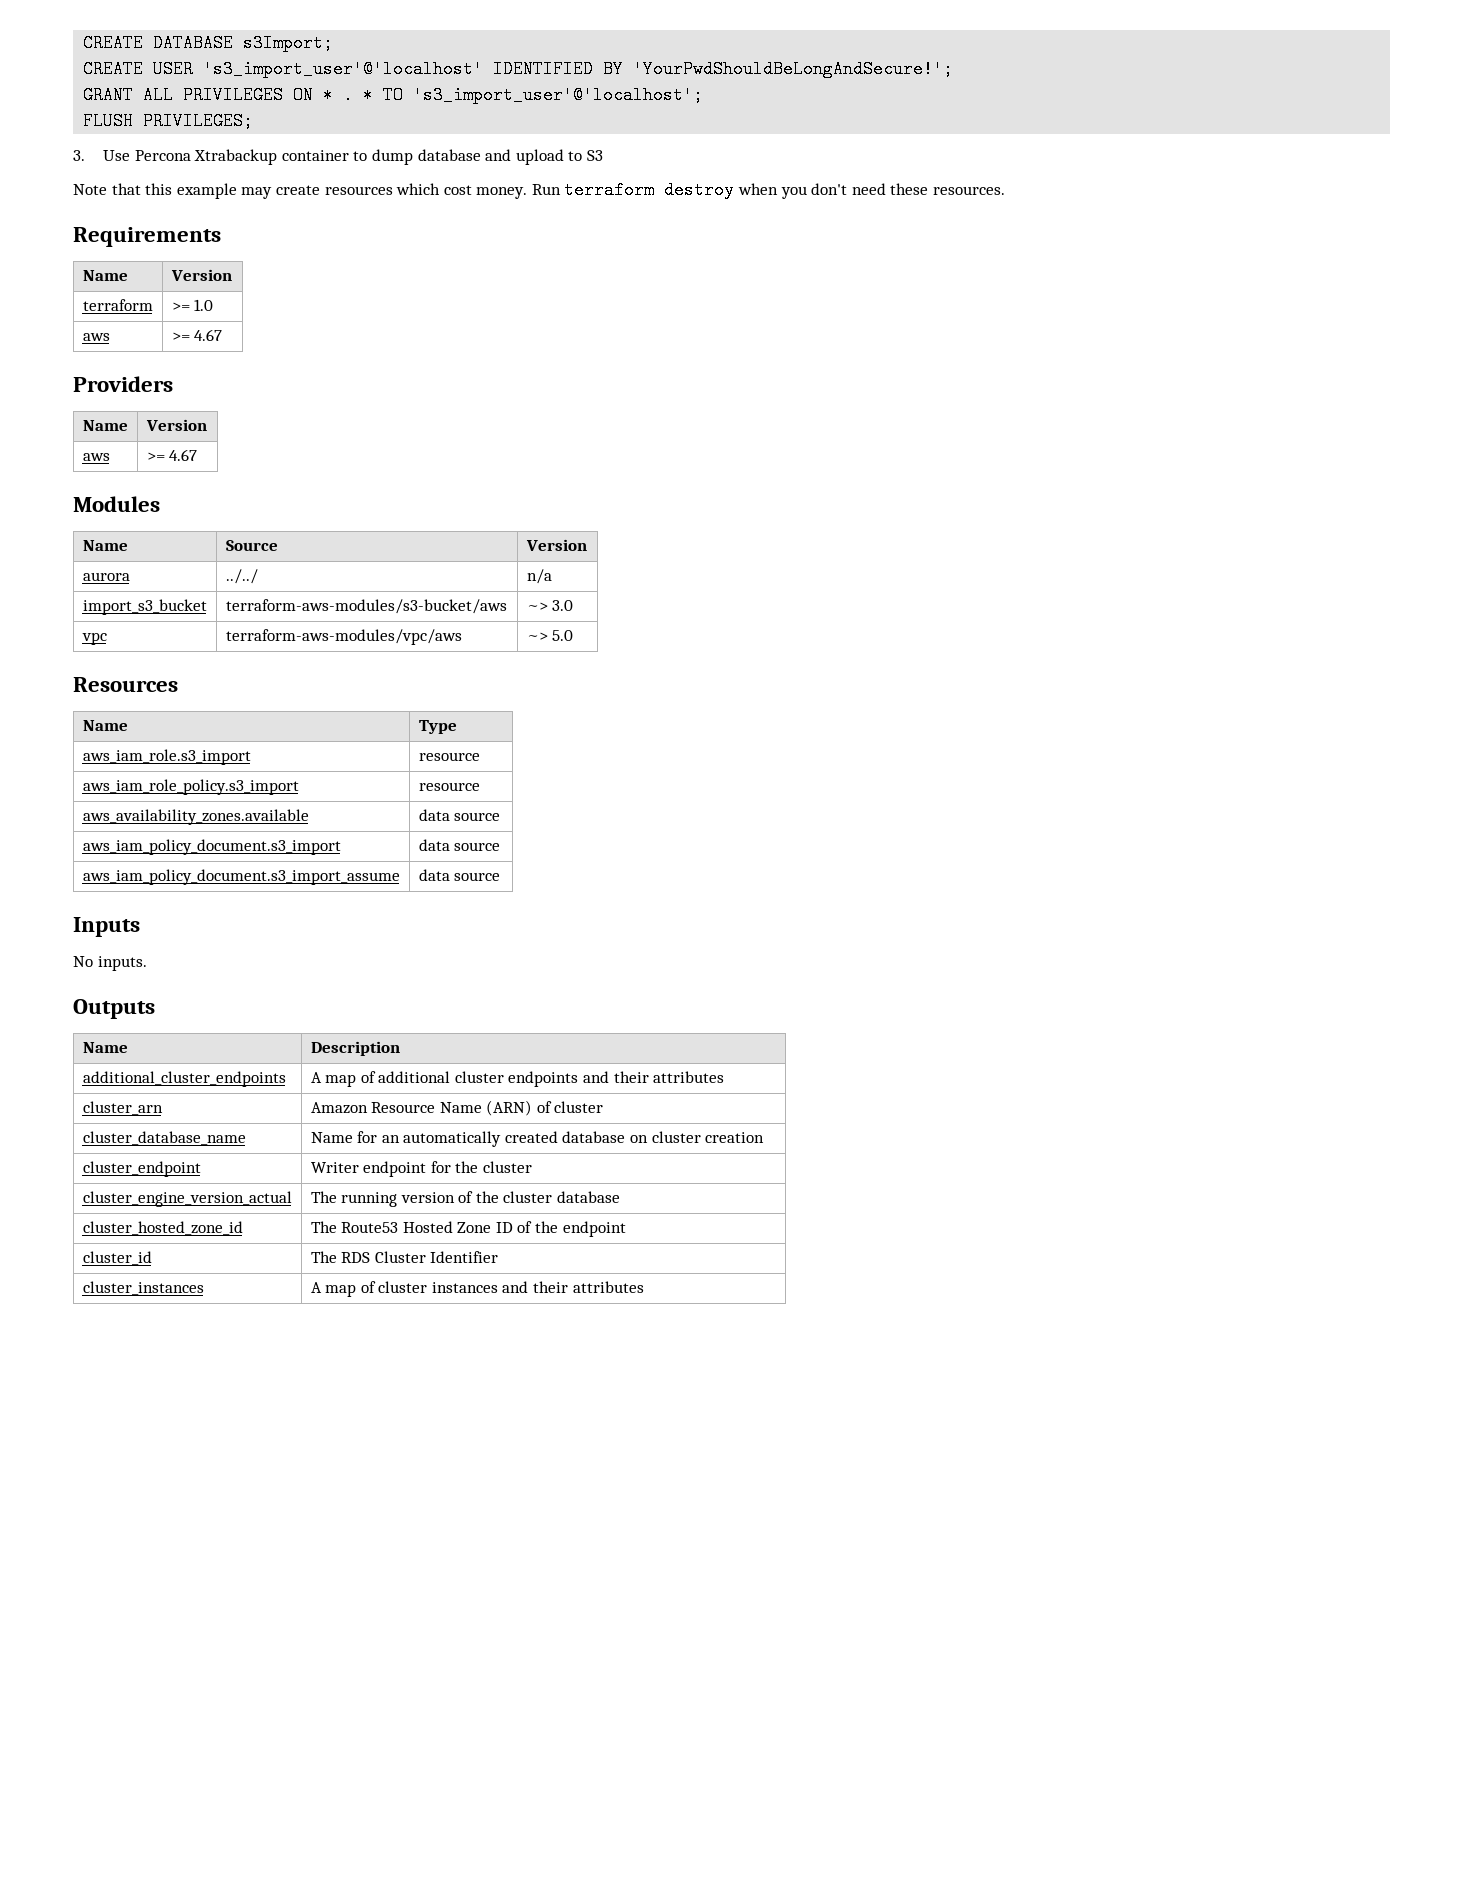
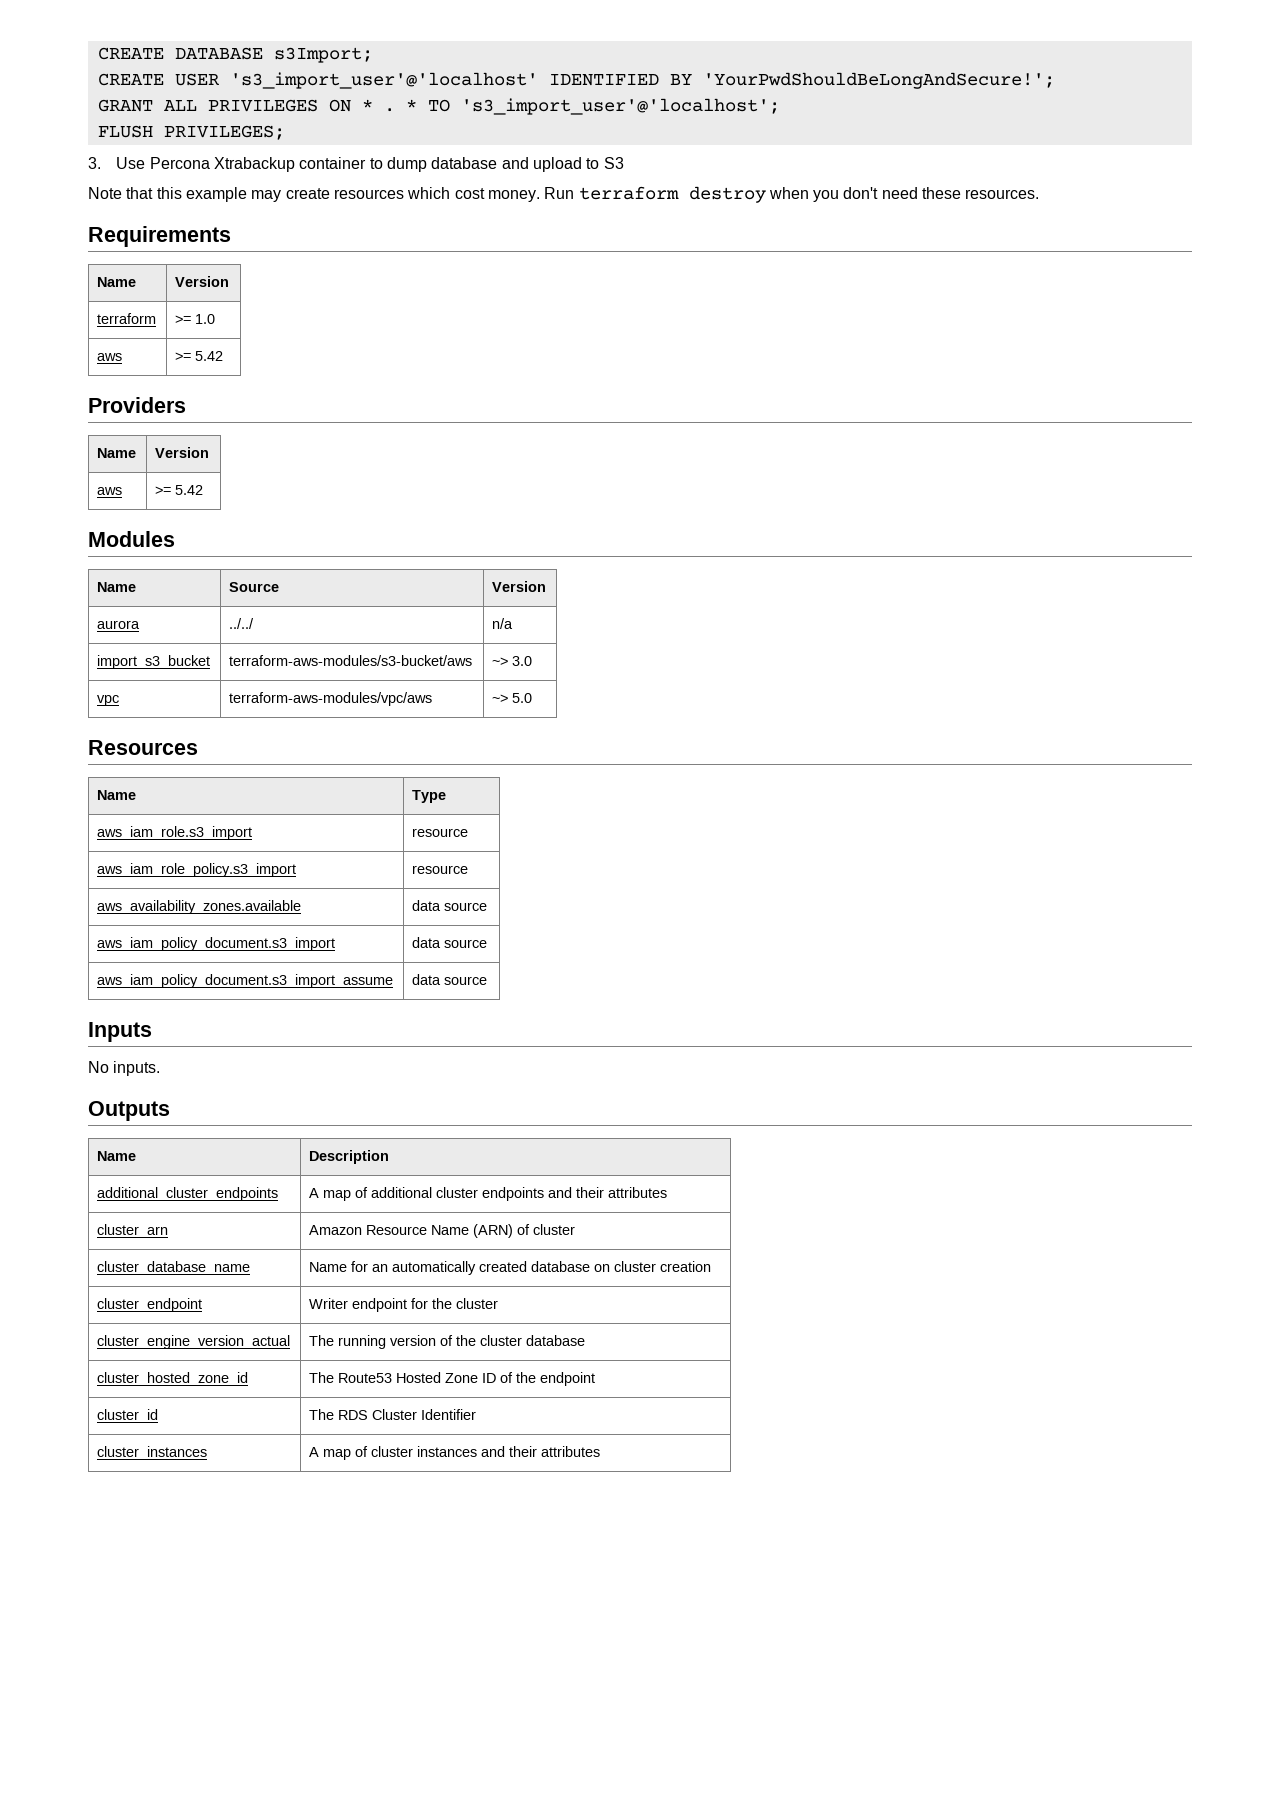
[194,329,223,341] 4.67 -> [195,351,224,361] 5.42
[169,449,198,461] 4.67 -> [175,485,204,495] 5.42

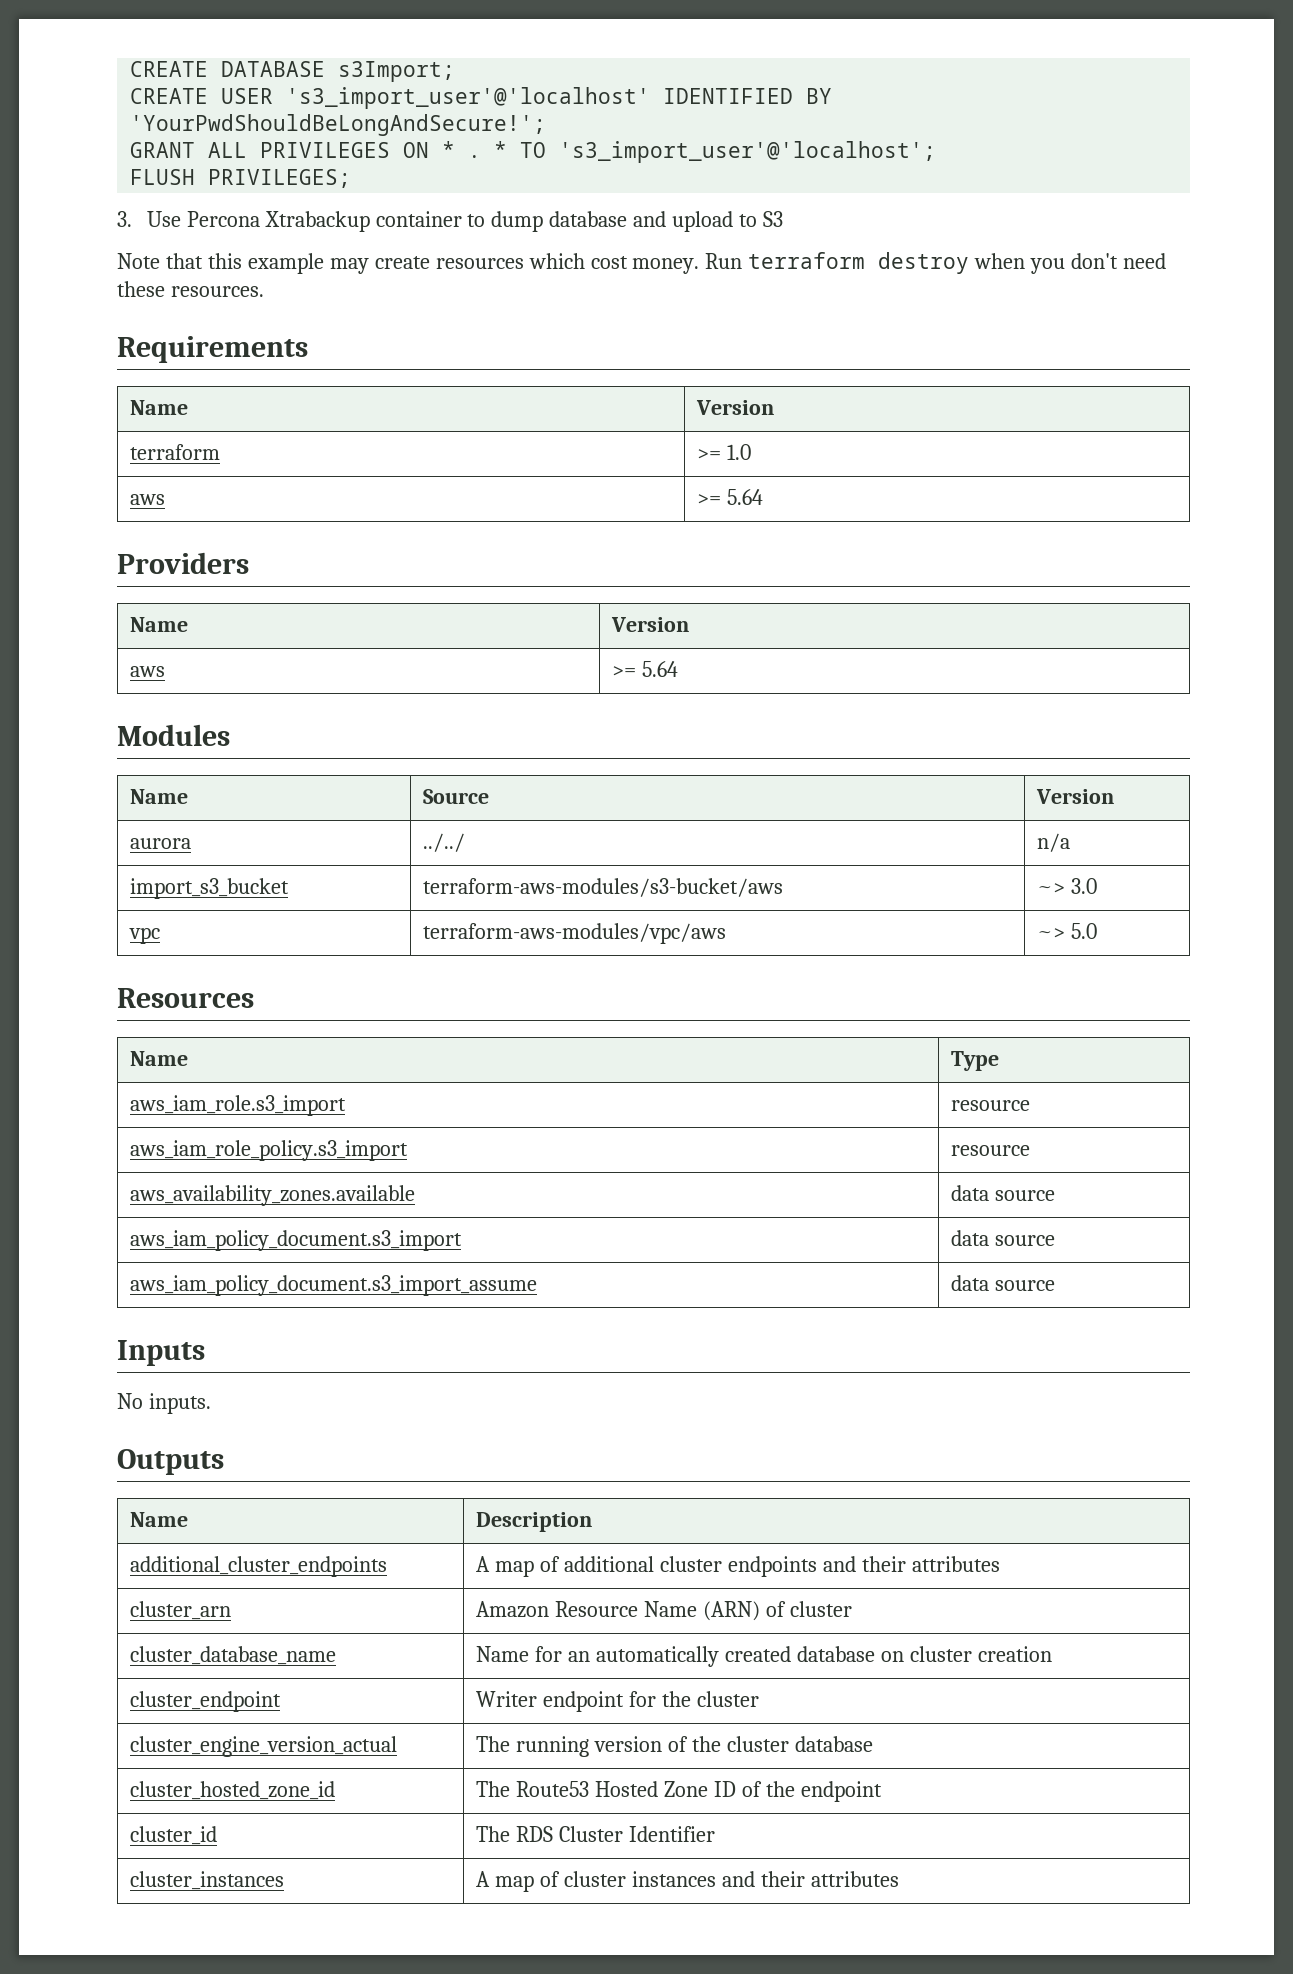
[195,351,224,361] 5.42 -> [726,489,763,505] 5.64
[175,485,204,495] 5.42 -> [641,661,678,677] 5.64

